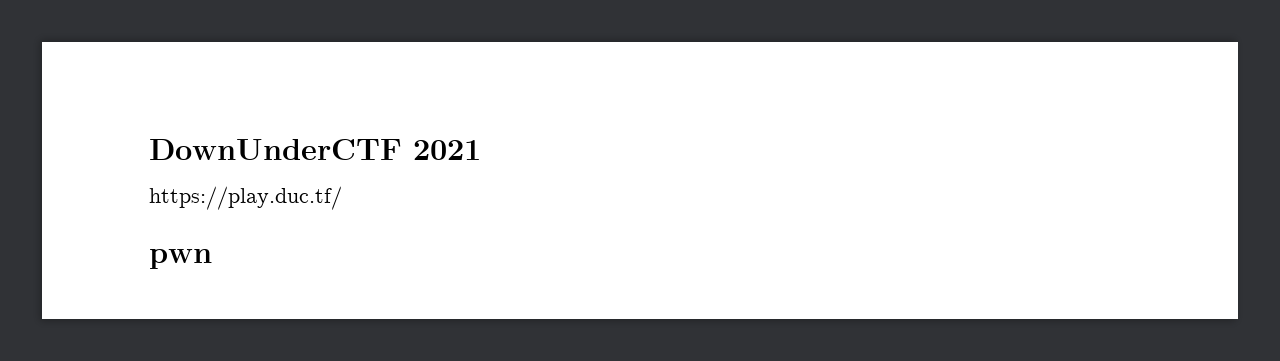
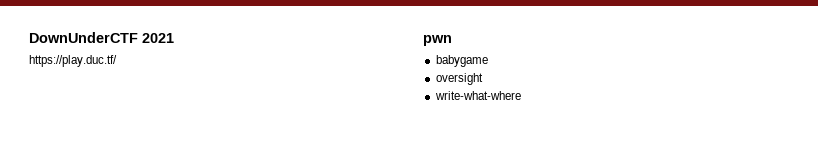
(212, 259) none -> [435,55,488,67] [435,73,483,85] [434,91,521,100] // babygame // oversight // write-what-where

